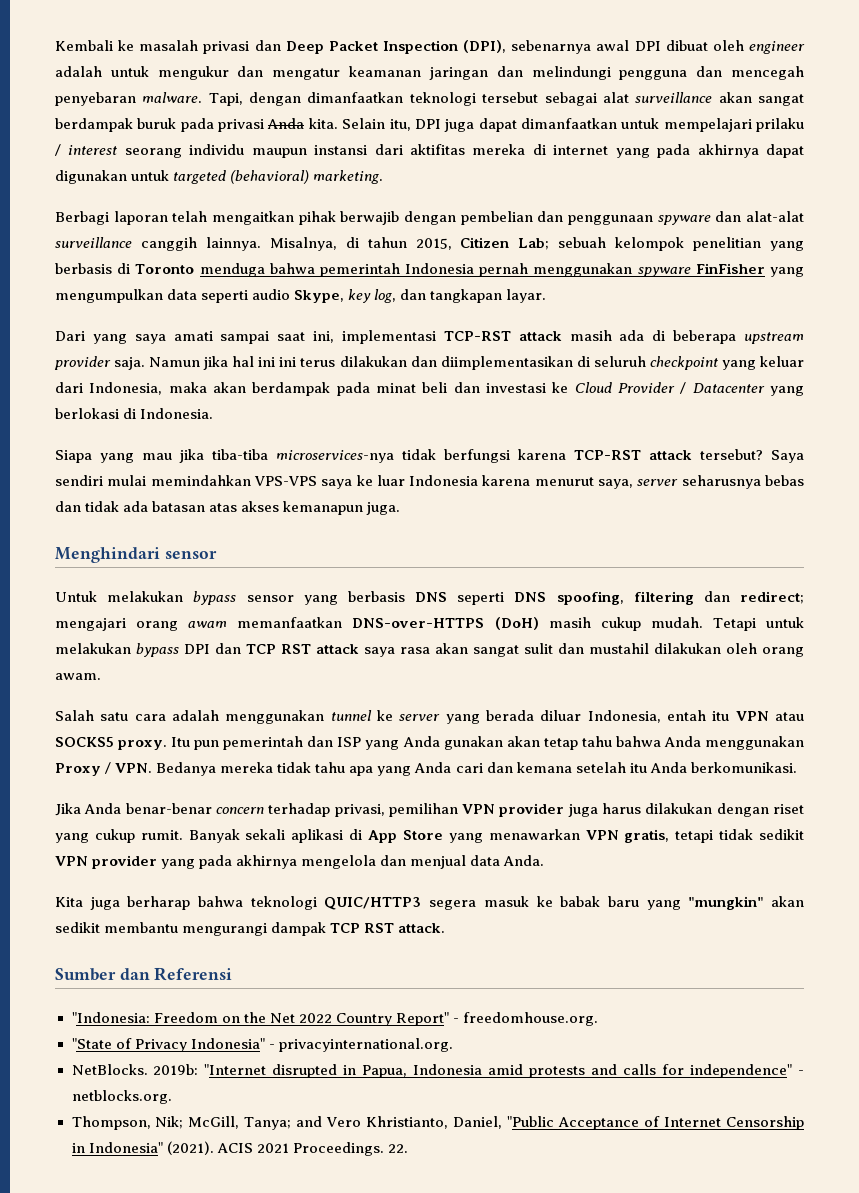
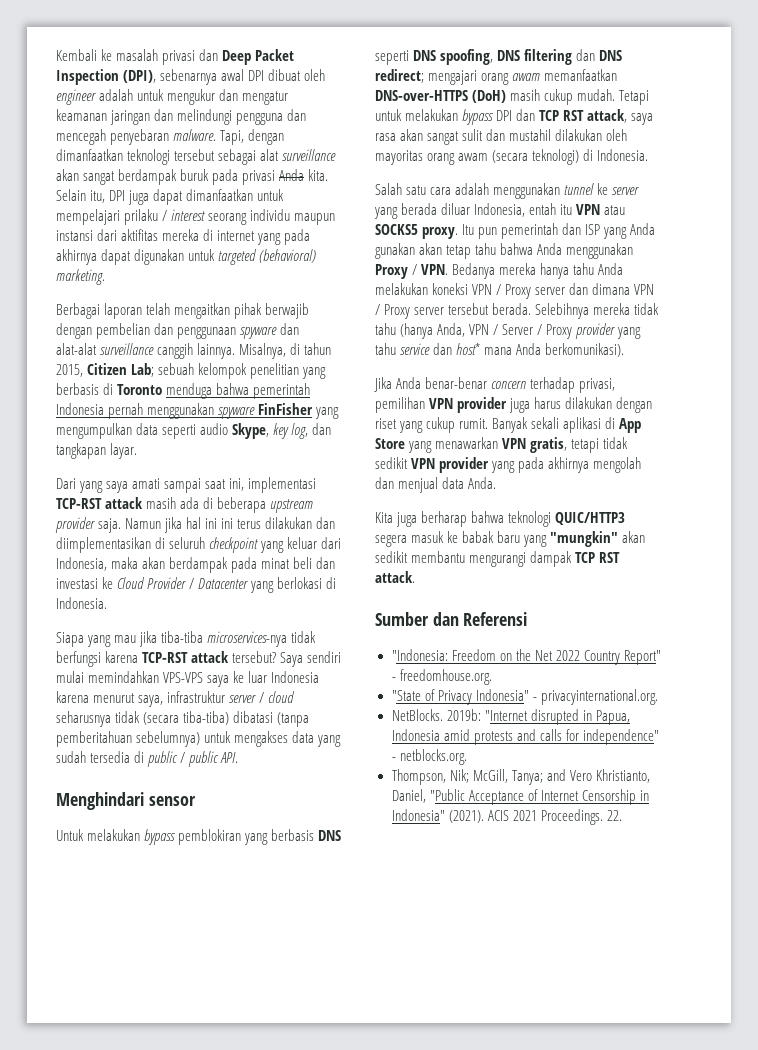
[55,211,109,225] Berbagi -> [56,303,100,319] Berbagai
[637,475,804,489] [55,501,401,515] server seharusnya bebas dan tidak ada batasan atas akses kemanapun juga. -> [167,691,296,703] [56,711,310,727] [56,731,342,747] [56,751,239,767] infrastruktur server / cloud seharusnya tidak (secara tiba-tiba) dibatasi (tanpa pemberitahuan sebelumnya) untuk mengakses data yang sudah tersedia di public / public API.
[246,595,294,602] sensor -> [178,829,242,845] pemblokiran
(624, 598) none -> [497,50,521,61] DNS
(730, 596) none -> [599,50,623,61] DNS
[316,644,359,654] attack -> [587,109,628,123] attack,
[762,647,804,657] [55,673,101,680] orang awam. -> [375,149,649,165] mayoritas orang awam (secara teknologi) di Indonesia.
[277,762,797,776] tidak tahu apa yang Anda cari dan kemana setelah itu Anda berkomunikasi. -> [540,263,624,279] [375,283,655,299] [375,303,660,319] [375,323,642,339] [375,343,625,357] hanya tahu Anda melakukan koneksi VPN / Proxy server dan dimana VPN / Proxy server tersebut berada. Selebihnya mereka tidak tahu (hanya Anda, VPN / Server / Proxy provider yang tahu service dan host* mana Anda berkomunikasi).
[301,855,377,869] mengelola -> [593,457,642,473] mengolah

